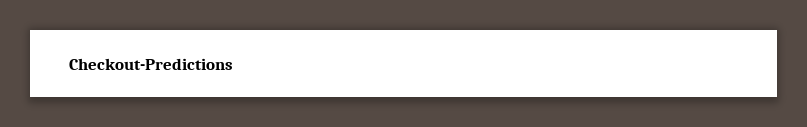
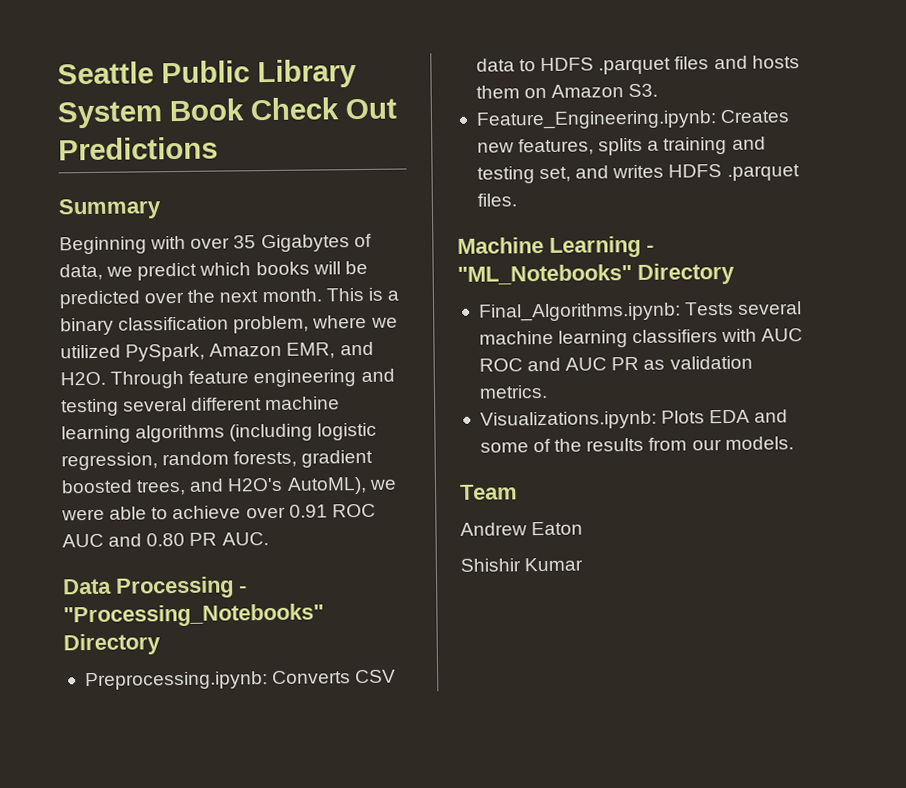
[69,58,233,70] Checkout-Predictions -> [57,59,357,89] [57,97,397,129] [58,136,218,161] [58,198,162,220] [59,233,372,255] [59,260,368,281] [59,287,399,309] [60,314,398,336] [60,341,374,362] [60,368,395,389] [61,396,341,417] [61,422,378,444] [61,449,374,471] [61,476,397,496] [61,503,376,521] [62,532,269,548] [63,576,247,599] [63,603,324,628] [63,633,161,656] [84,669,397,691] [475,55,800,75] [475,83,659,99] [475,109,791,130] [476,136,766,156] [476,164,800,184] [476,193,517,207] [457,235,654,258] [457,262,735,285] [478,301,803,322] [478,328,804,348] [478,355,753,372] [478,384,548,399] [479,409,789,430] [479,436,794,453] [460,484,518,500] [460,521,584,536] [460,557,584,572] Seattle Public Library System Book Check Out Predictions // Summary // Beginning with over 35 Gigabytes of data, we predict which books will be predicted over the next month. This is a binary classification problem, where we utilized PySpark, Amazon EMR, and H2O. Through feature engineering and testing several different machine learning algorithms (including logistic regression, random forests, gradient boosted trees, and H2O's AutoML), we were able to achieve over 0.91 ROC AUC and 0.80 PR AUC. // Data Processing - "Processing_Notebooks" Directory // Preprocessing.ipynb: Converts CSV data to HDFS .parquet files and hosts them on Amazon S3. // Feature_Engineering.ipynb: Creates new features, splits a training and testing set, and writes HDFS .parquet files. // Machine Learning - "ML_Notebooks" Directory // Final_Algorithms.ipynb: Tests several machine learning classifiers with AUC ROC and AUC PR as validation metrics. // Visualizations.ipynb: Plots EDA and some of the results from our models. // Team // Andrew Eaton // Shishir Kumar

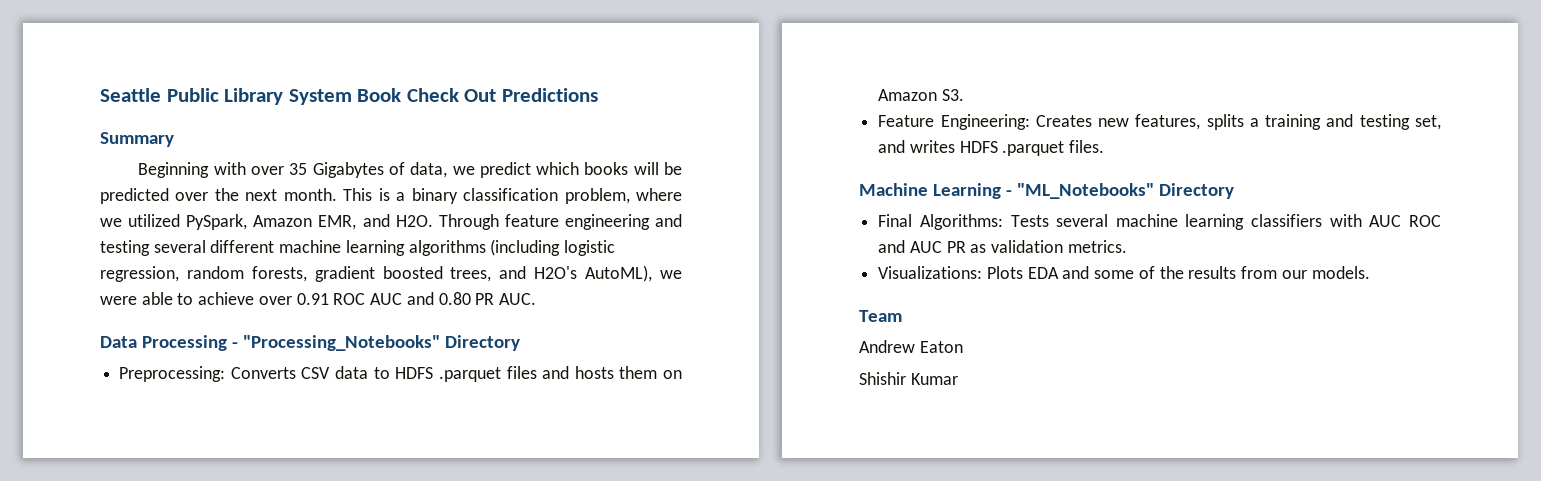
[84,671,268,691] Preprocessing.ipynb: -> [119,366,226,382] Preprocessing:
[475,110,717,130] Feature_Engineering.ipynb: -> [878,114,1030,130] Feature Engineering:
[478,302,681,322] Final_Algorithms.ipynb: -> [878,214,1003,230] Final Algorithms:
[479,410,657,430] Visualizations.ipynb: -> [878,266,983,279] Visualizations:

